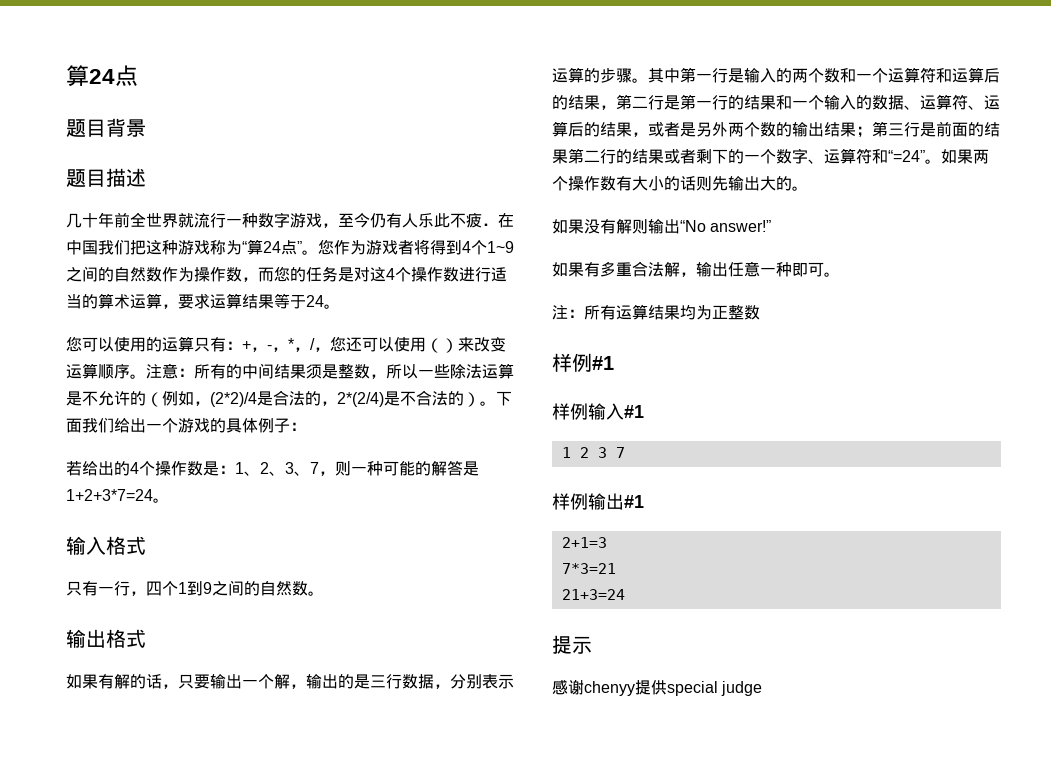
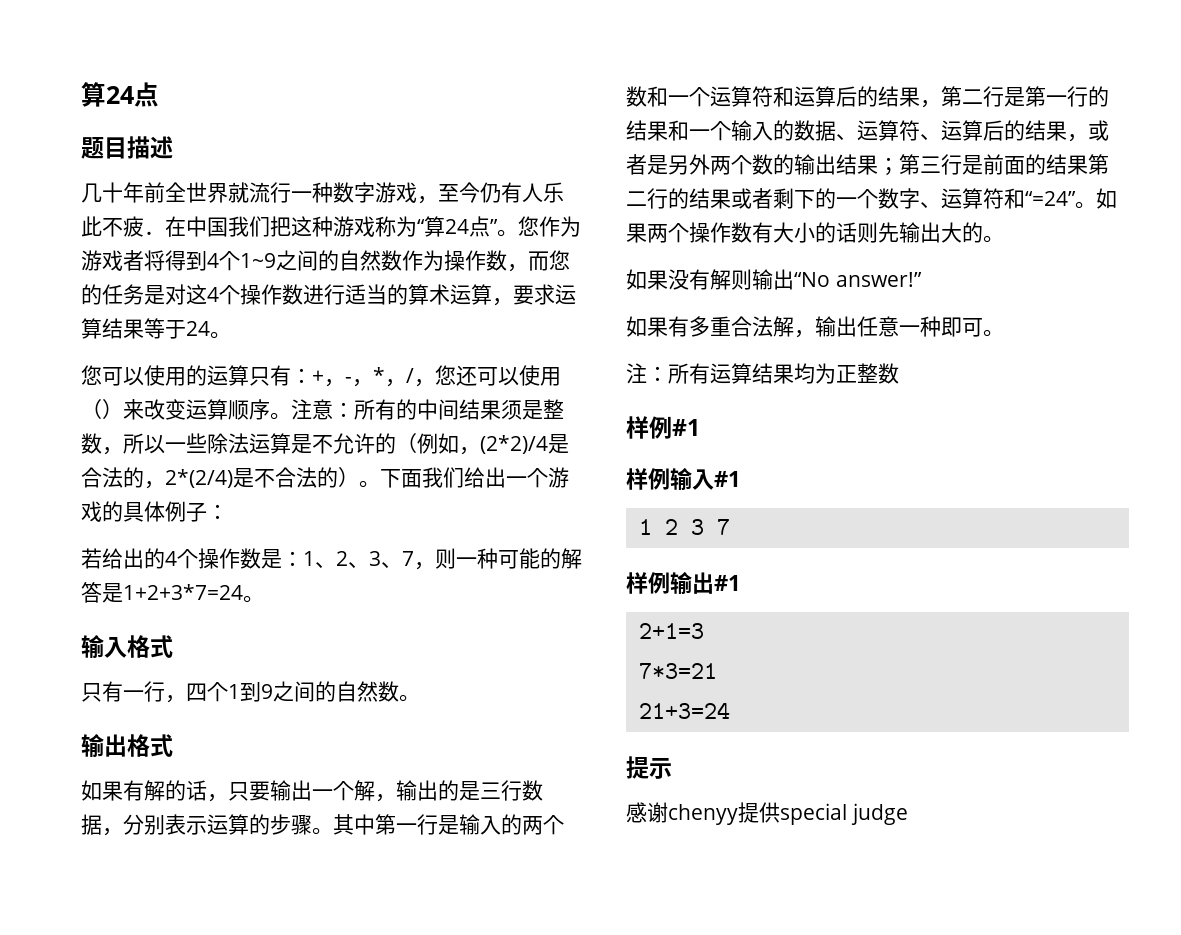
[66,65,138,87] [66,118,146,137] 算24点 // 题目背景 -> [81,82,159,107] 算24点

